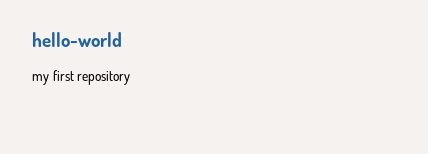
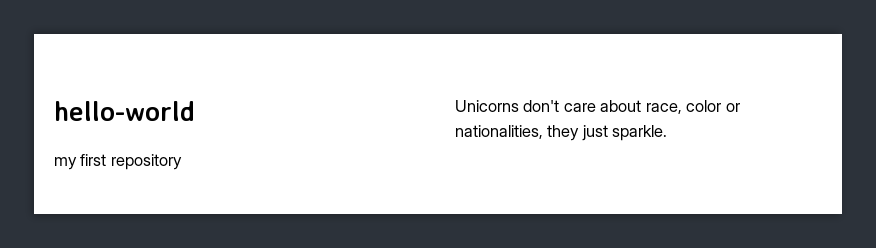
(131, 78) none -> [455,100,740,114] [455,125,668,141] // Unicorns don't care about race, color or nationalities, they just sparkle.

